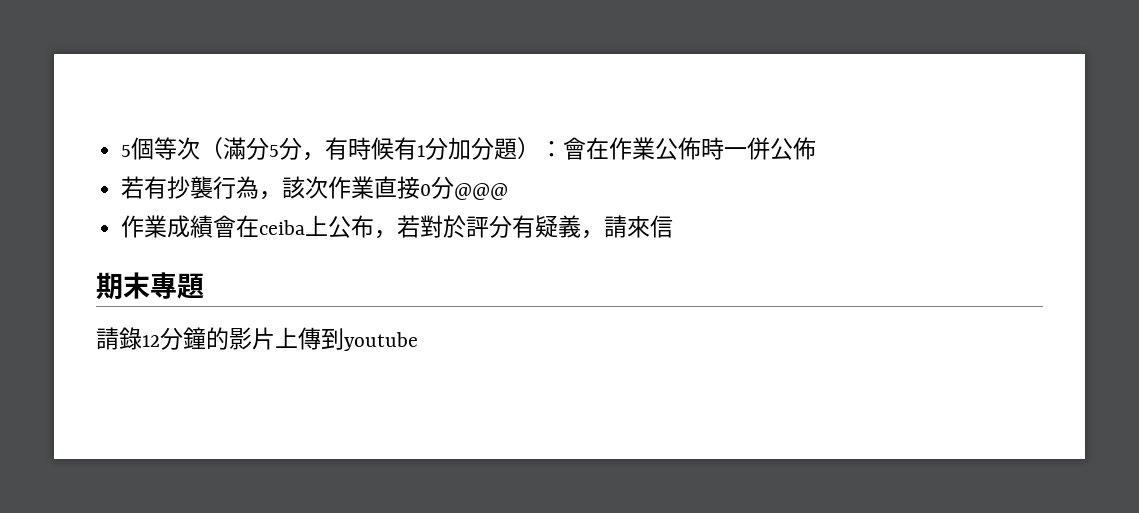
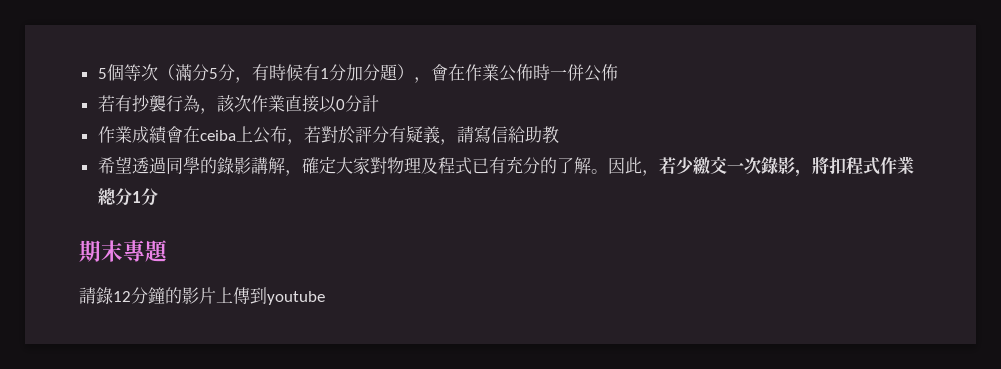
[540,141,564,157] ： -> [413,77,431,83] ，
[420,176,509,200] 0分@@@ -> [318,95,379,113] 以0分計
[627,216,651,238] 來 -> [473,125,491,143] 寫
(674, 226) none -> [507,126,559,144] [97,156,914,177] [97,188,158,206] 給助教 // 希望透過同學的錄影講解，確定大家對物理及程式已有充分的了解。因此，若少繳交一次錄影，將扣程式作業總分1分

